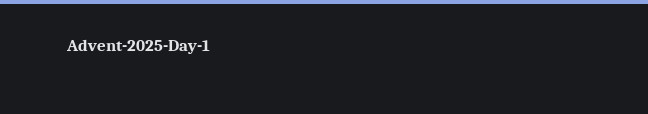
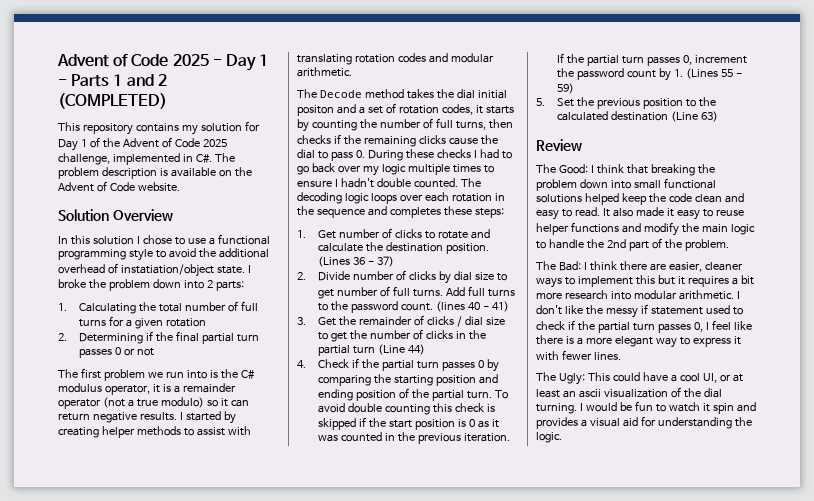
[66,39,210,54] Advent-2025-Day-1 -> [57,54,269,71] [58,74,167,87] [58,93,167,109] [58,121,260,135] [58,137,227,151] [58,153,235,165] [58,167,252,179] [58,181,180,192] [58,209,173,221] [58,234,270,245] [58,248,269,261] [58,263,251,277] [58,279,244,291] [58,301,258,314] [79,316,207,329] [58,331,259,344] [79,347,155,358] [58,368,255,381] [58,383,236,395] [58,397,249,409] [58,411,236,424] [58,426,251,438] [297,53,494,65] [297,67,352,77] [297,89,507,99] [297,103,514,116] [297,118,513,132] [297,134,498,147] [297,149,512,161] [297,163,494,176] [297,178,481,188] [297,192,505,204] [297,206,504,218] [297,228,490,239] [318,242,490,254] [318,256,395,267] [297,270,507,284] [318,286,515,299] [318,301,509,313] [297,315,505,327] [318,329,486,342] [318,344,426,356] [297,358,499,372] [318,374,499,386] [318,388,508,401] [318,403,495,415] [318,417,499,430] [318,432,510,444] [557,53,747,66] [557,68,742,81] [557,83,575,94] [536,97,716,109] [557,111,719,122] [536,139,582,151] [536,164,715,176] [536,178,716,191] [536,193,744,205] [536,207,744,220] [536,222,755,236] [536,238,729,251] [536,261,743,272] [536,275,754,288] [536,290,740,300] [536,304,743,318] [536,320,752,333] [536,335,741,348] [536,350,621,361] [536,372,743,385] [536,387,722,398] [536,401,756,414] [536,416,752,429] [536,432,562,443] Advent of Code 2025 - Day 1 - Parts 1 and 2 (COMPLETED) // This repository contains my solution for Day 1 of the Advent of Code 2025 challenge, implemented in C#. The problem description is available on the Advent of Code website. // Solution Overview // In this solution I chose to use a functional programming style to avoid the additional overhead of instatiation/object state. I broke the problem down into 2 parts: // 1. Calculating the total number of full turns for a given rotation // 2. Determining if the final partial turn passes 0 or not // The first problem we run into is the C# modulus operator, it is a remainder operator (not a true modulo) so it can return negative results. I started by creating helper methods to assist with translating rotation codes and modular arithmetic. // The Decode method takes the dial initial positon and a set of rotation codes, it starts by counting the number of full turns, then checks if the remaining clicks cause the dial to pass 0. During these checks I had to go back over my logic multiple times to ensure I hadn't double counted. The decoding logic loops over each rotation in the sequence and completes these steps: // 1. Get number of clicks to rotate and calculate the destination position. (Lines 36 - 37) // 2. Divide number of clicks by dial size to get number of full turns. Add full turns to the password count. (lines 40 - 41) // 3. Get the remainder of clicks / dial size to get the number of clicks in the partial turn (Line 44) // 4. Check if the partial turn passes 0 by comparing the starting position and ending position of the partial turn. To avoid double counting this check is skipped if the start position is 0 as it was counted in the previous iteration. If the partial turn passes 0, increment the password count by 1. (Lines 55 - 59) // 5. Set the previous position to the calculated destination (Line 63) // Review // The Good: I think that breaking the problem down into small functional solutions helped keep the code clean and easy to read. It also made it easy to reuse helper functions and modify the main logic to handle the 2nd part of the problem. // The Bad: I think there are easier, cleaner ways to implement this but it requires a bit more research into modular arithmetic. I don't like the messy if statement used to check if the partial turn passes 0, I feel like there is a more elegant way to express it with fewer lines. // The Ugly: This could have a cool UI, or at least an ascii visualization of the dial turning. I would be fun to watch it spin and provides a visual aid for understanding the logic.

